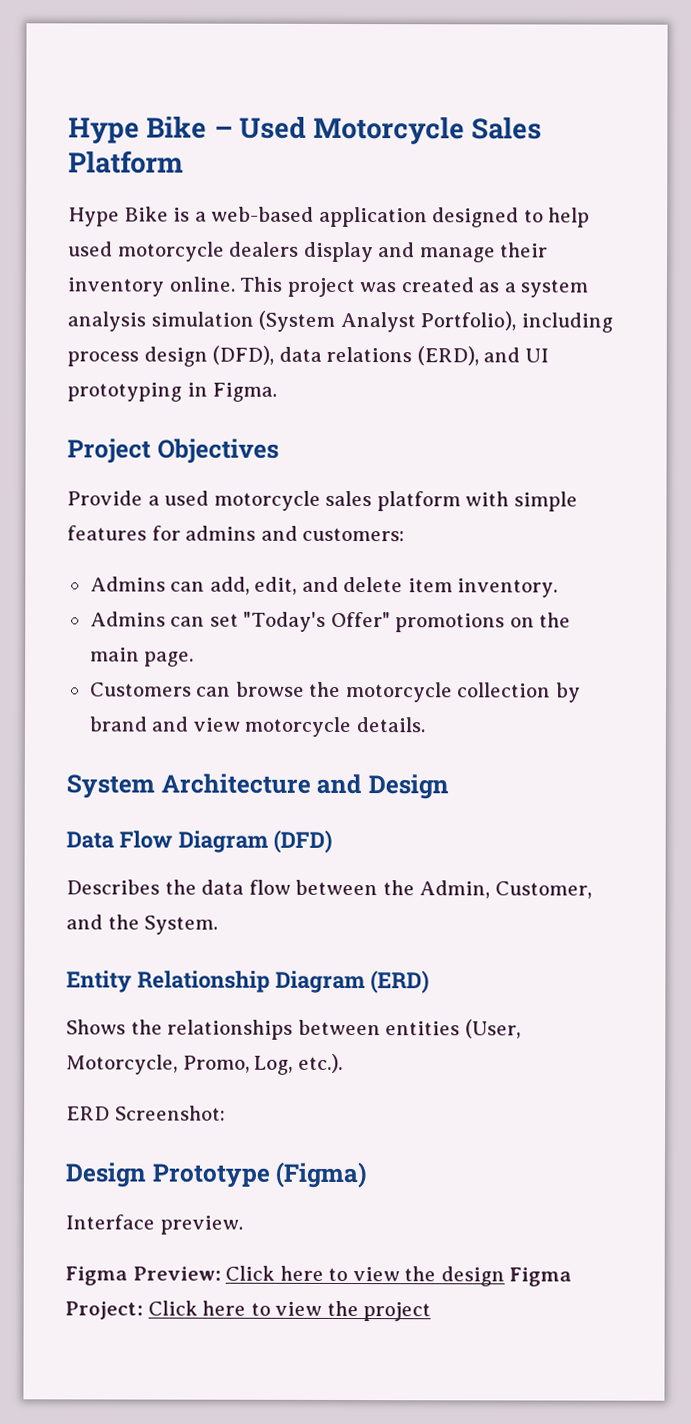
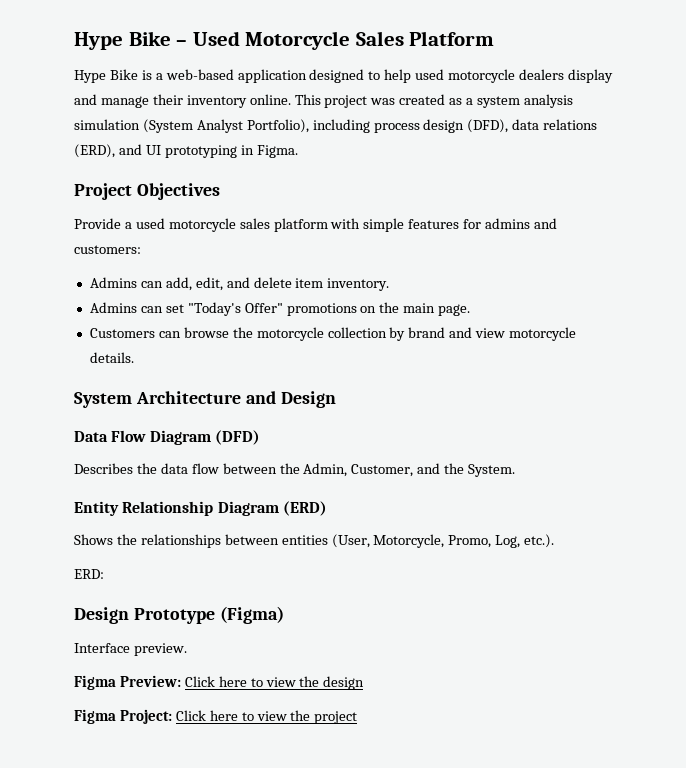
[66,1105,226,1121] ERD Screenshot: -> [74,569,104,579] ERD:
(505, 1276) none -> (365, 683) //

